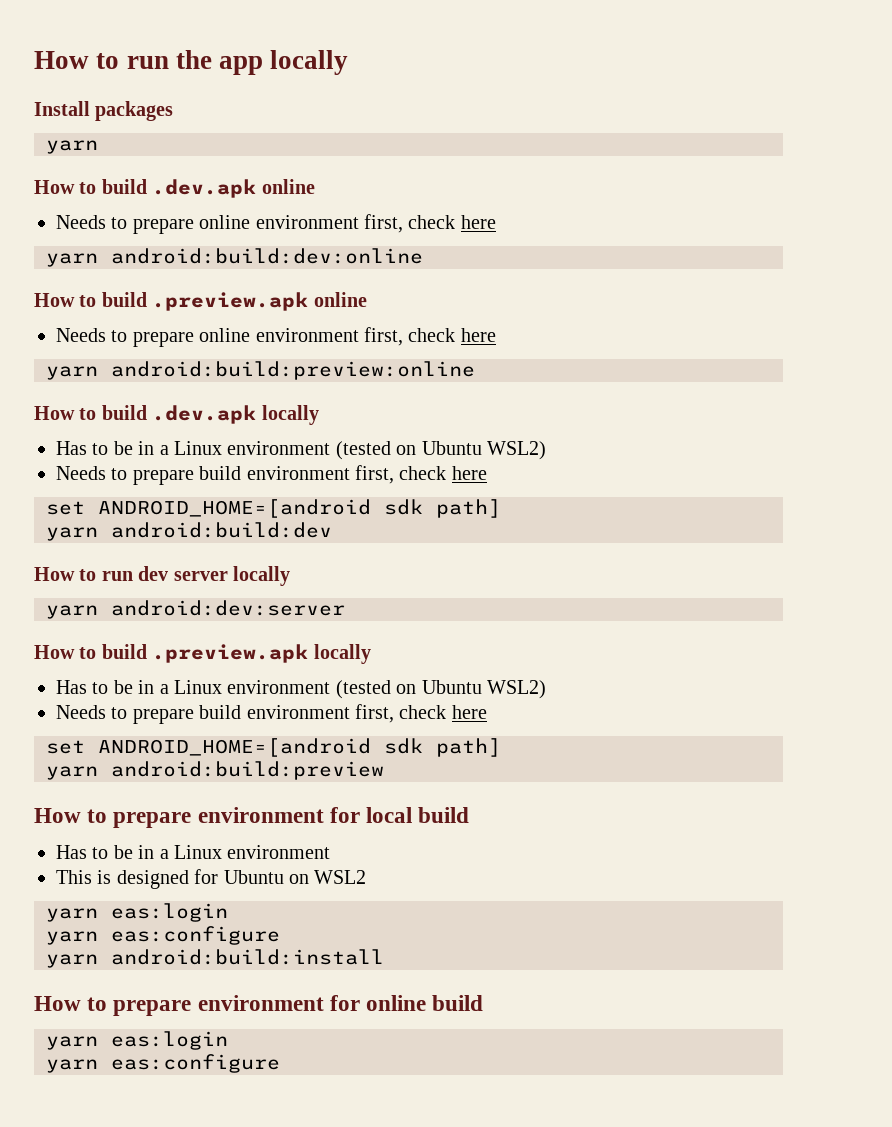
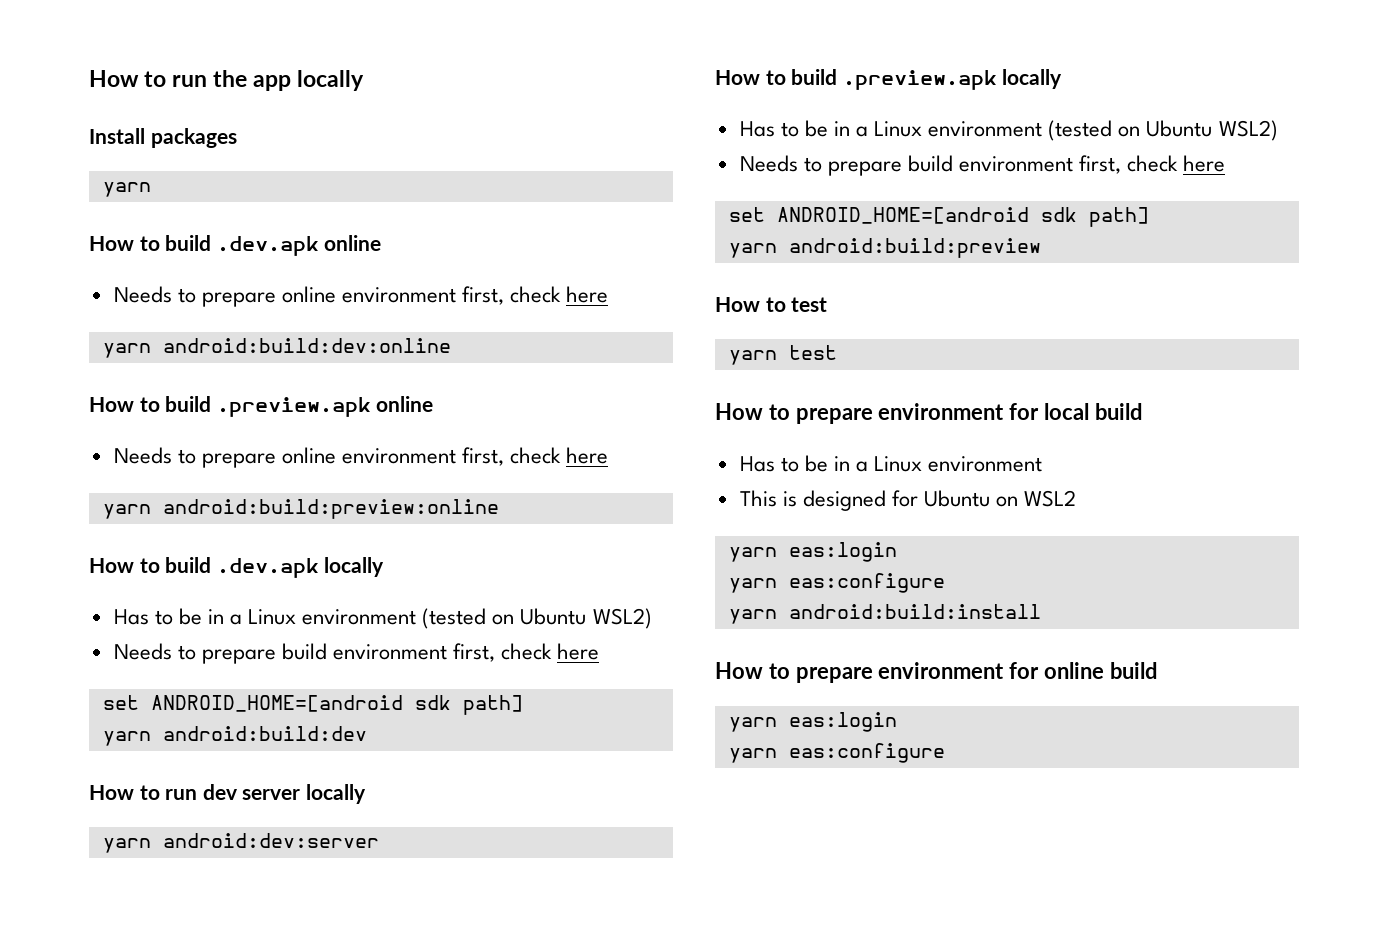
(384, 770) none -> [715,297,828,312] [728,345,837,365] // How to test // yarn test

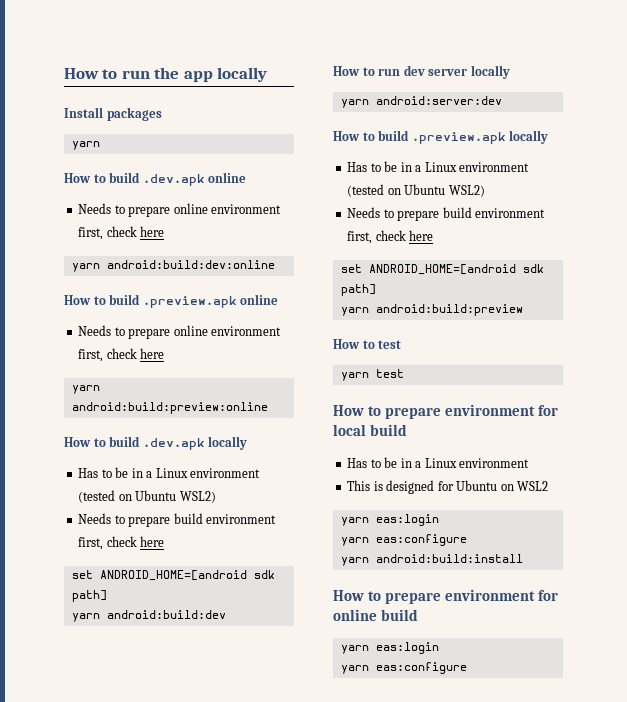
[162,833,379,848] android:dev:server -> [375,96,502,105] android:server:dev

